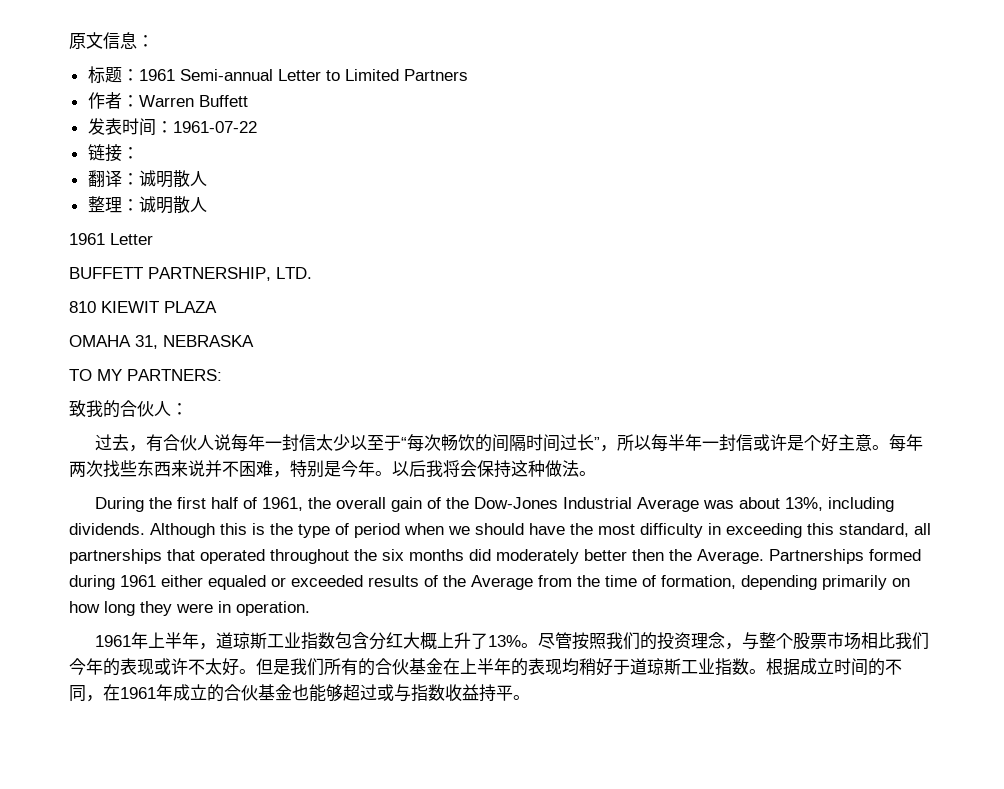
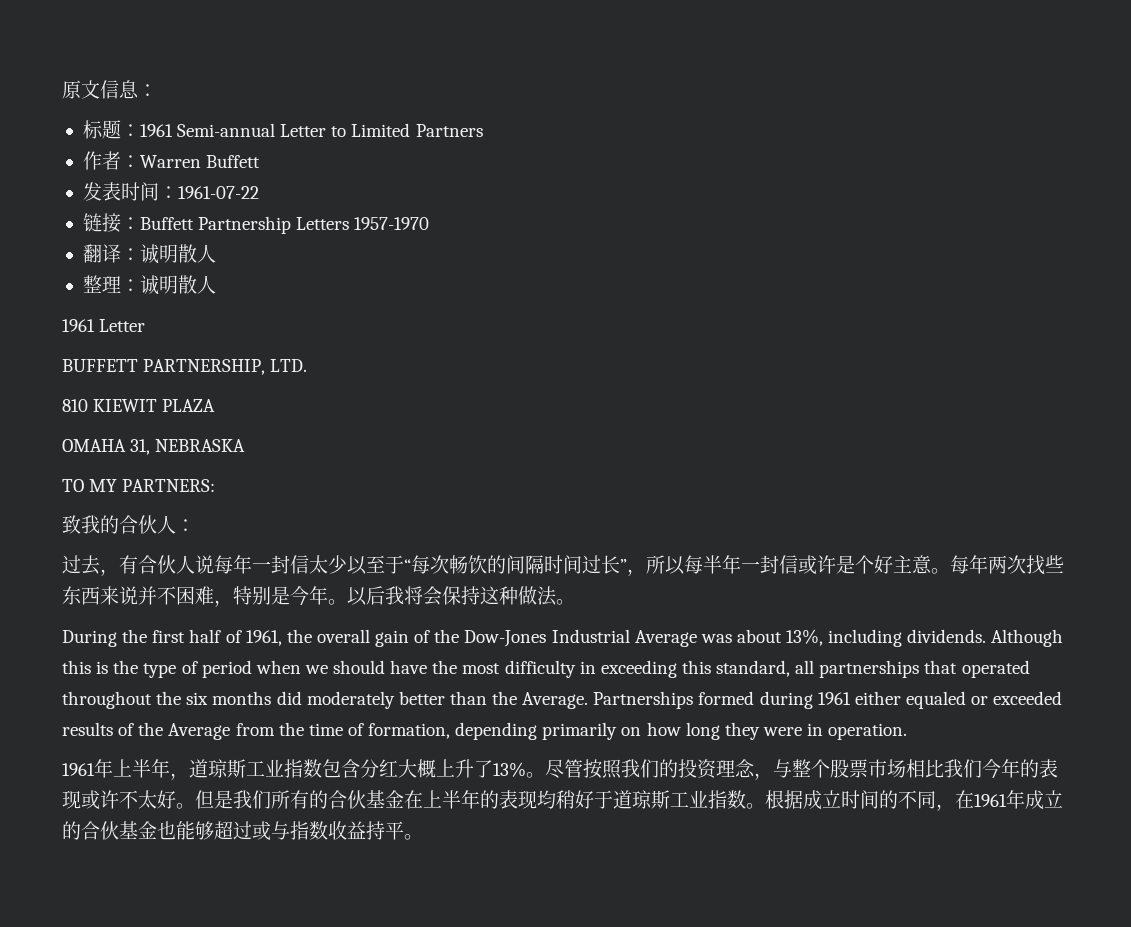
(139, 153) none -> [139,216,430,234] Buffett Partnership Letters 1957-1970
[632,549,664,561] then -> [449,691,487,705] than

